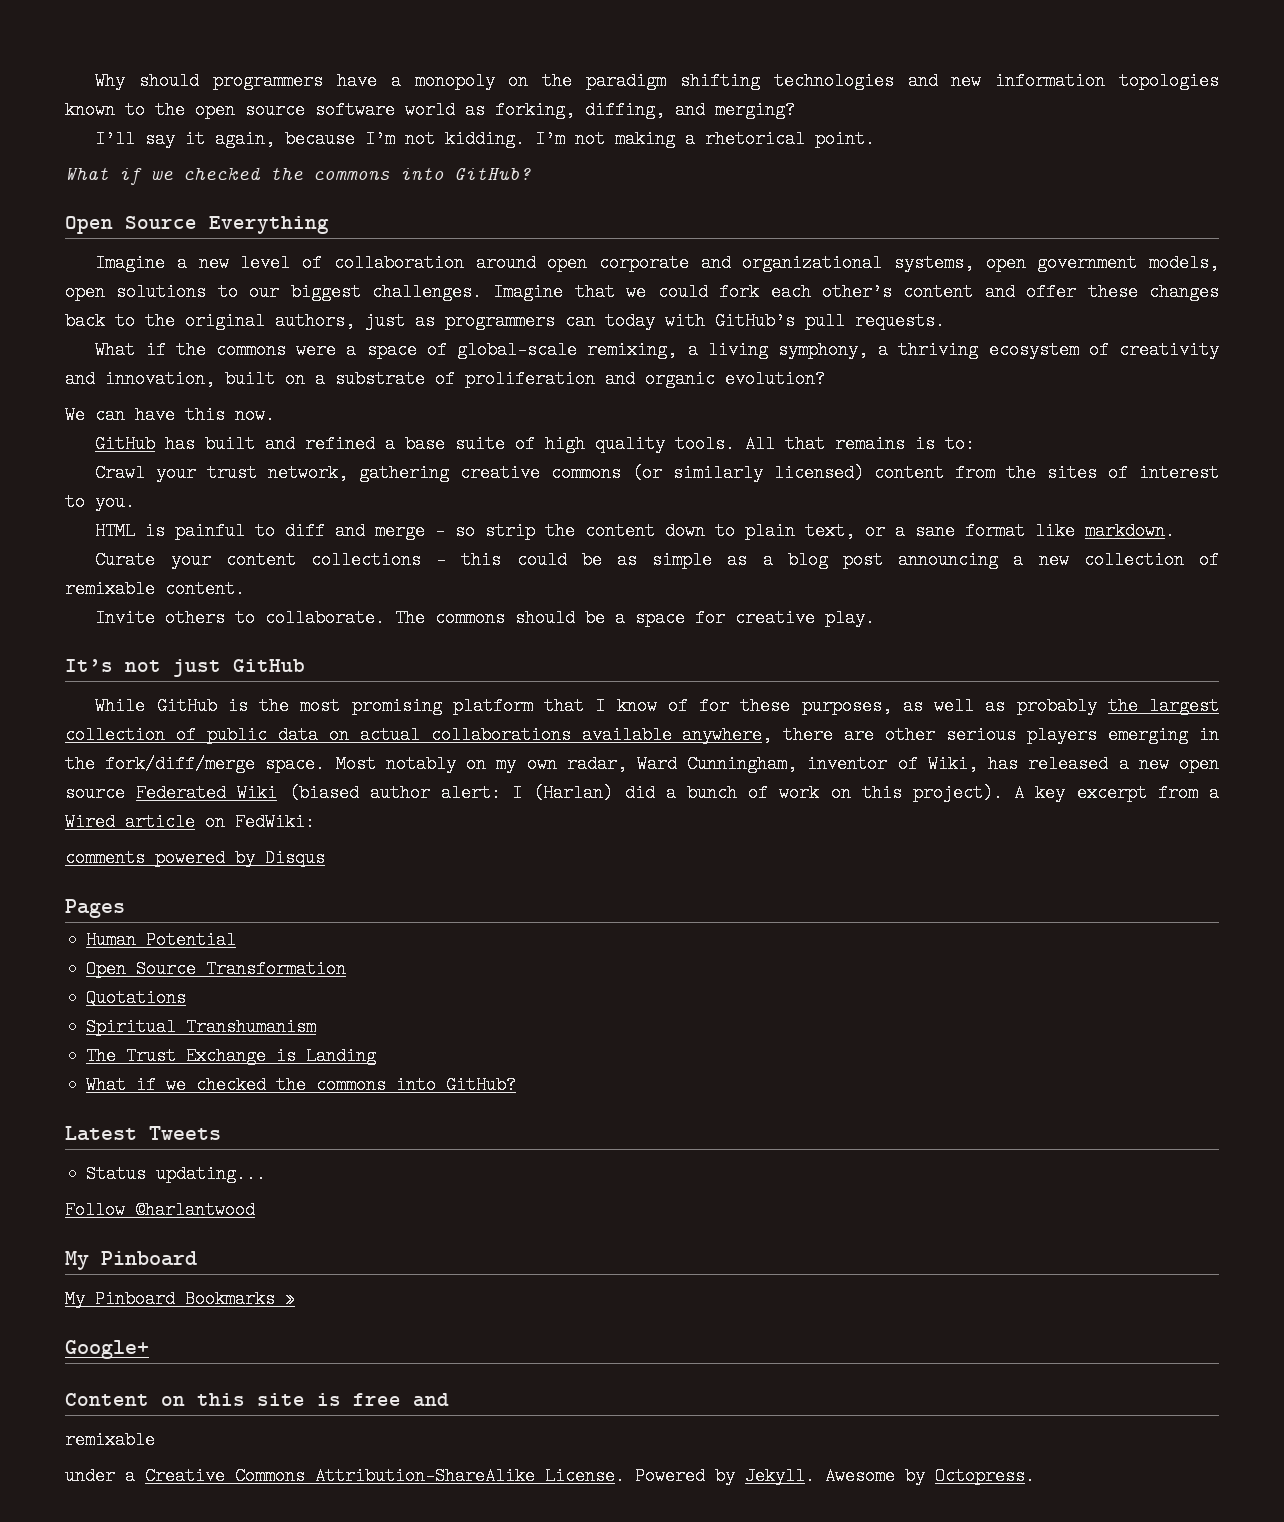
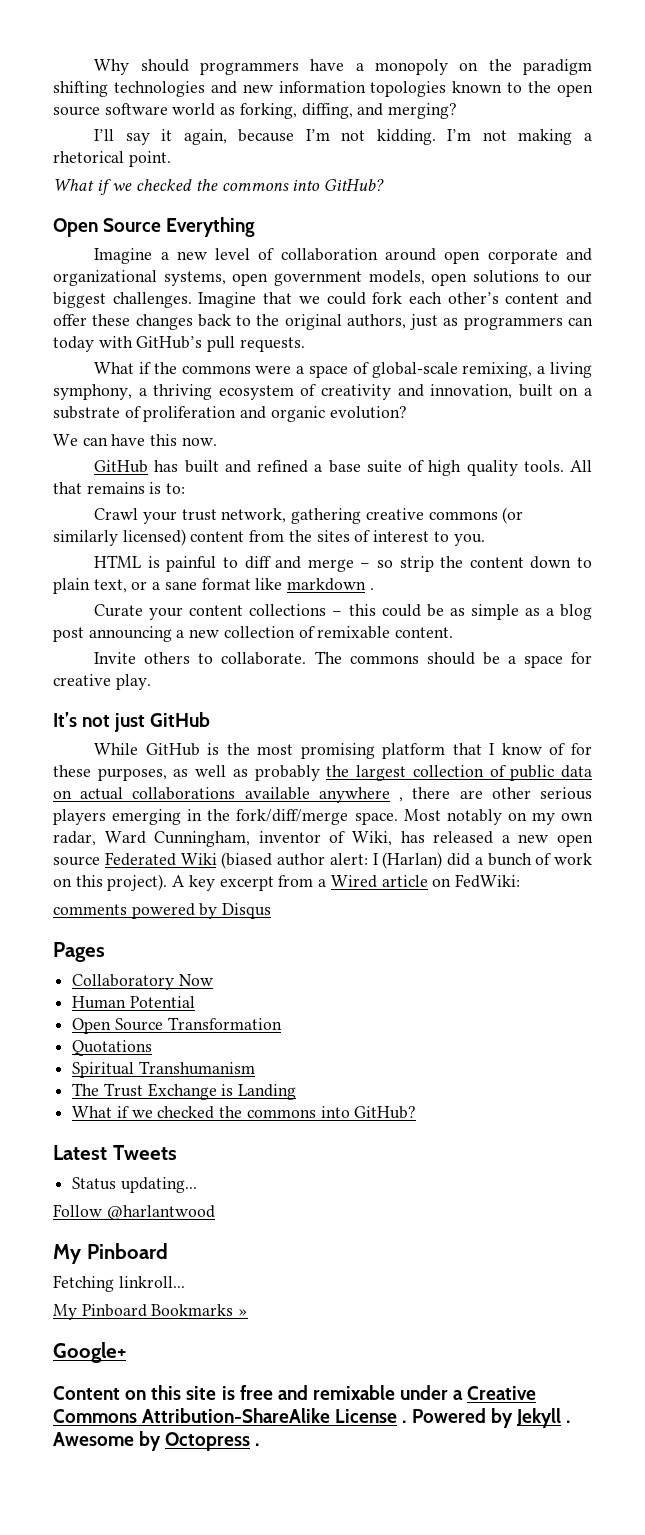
[1085,522,1176,540] markdown. -> [287,578,374,591] markdown .
[682,726,773,744] anywhere, -> [318,787,404,803] anywhere ,
(125, 908) none -> [72,974,213,990] // Collaboratory Now
(197, 1258) none -> [53,1275,185,1292] // Fetching linkroll...
[65,1431,155,1449] // remixable // -> [312,1385,395,1400] remixable
[545,1467,1035,1485] License. Powered by Jekyll. Awesome by Octopress. -> [335,1408,570,1428] [53,1431,260,1451] License . Powered by Jekyll . Awesome by Octopress .

